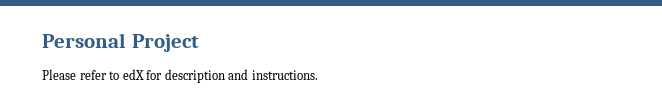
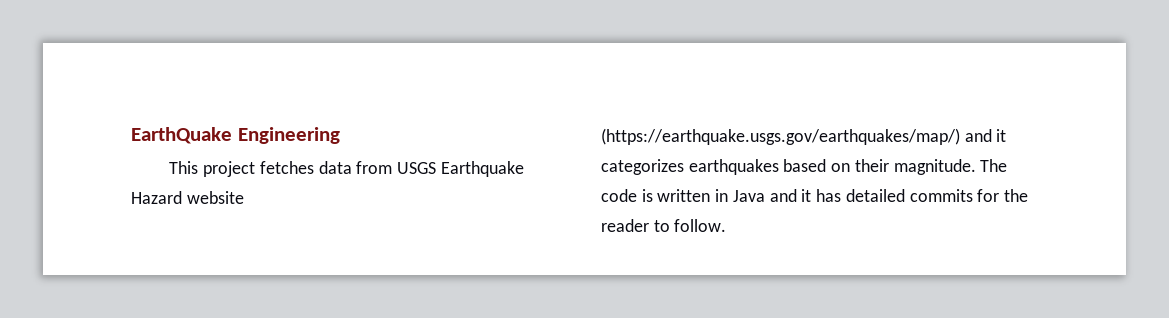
[42,33,199,52] [42,69,318,83] Personal Project // Please refer to edX for description and instructions. -> [131,127,340,144] [169,161,524,177] [131,191,244,204] [601,128,1007,145] [601,159,1008,175] [601,189,1028,202] [601,219,727,232] EarthQuake Engineering // This project fetches data from USGS Earthquake Hazard website (https://earthquake.usgs.gov/earthquakes/map/) and it categorizes earthquakes based on their magnitude. The code is written in Java and it has detailed commits for the reader to follow.

